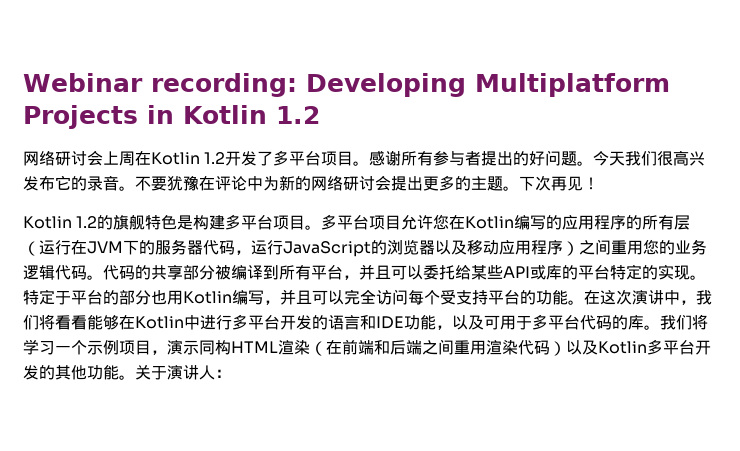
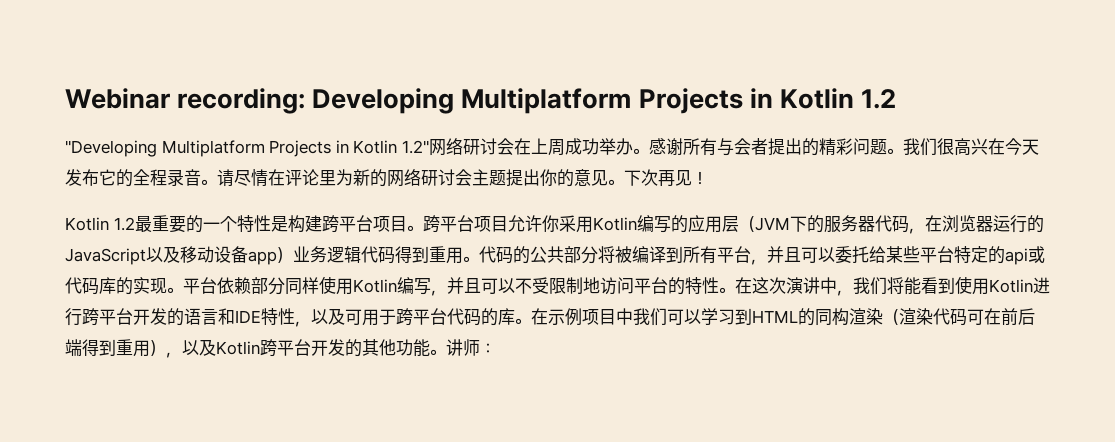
[23,150,354,166] 网络研讨会上周在Kotlin 1.2开发了多平台项目 -> [65,138,633,157] "Developing Multiplatform Projects in Kotlin 1.2"网络研讨会在上周成功举办
[433,151,466,166] 参与 -> [716,138,751,156] 与会
[529,150,626,166] 好问题。今天 -> [818,138,903,155] 精彩问题。
(706, 158) none -> [987,138,1039,155] 在今天
[87,175,503,191] 录音。不要犹豫在评论中为新的网络研讨会提出更多的主题 -> [133,169,608,187] 全程录音。请尽情在评论里为新的网络研讨会主题提出你的意见
[97,214,338,230] 的旗舰特色是构建多平台项目。多 -> [134,215,440,233] 最重要的一个特性是构建跨平台项目。跨
[433,214,466,230] 您在 -> [541,215,593,233] 你采用
[594,215,691,230] [23,240,87,256] 程序的所有层（运行在 -> [721,216,755,232] 层（
[251,239,707,257] [23,265,215,280] 运行JavaScript的浏览器以及移动应用程序）之间重用您的业务逻辑代码。代码的共享部分 -> [924,215,1044,233] [65,246,615,265] 在浏览器运行的JavaScript以及移动设备app）业务逻辑代码得到重用。代码的公共部分将
[503,264,706,280] [23,289,167,305] API或库的平台特定的实现。特定于平台的部分也 -> [920,246,1045,265] [65,276,336,295] 平台特定的api或代码库的实现。平台依赖部分同样使
[344,289,568,305] 完全访问每个受支持平台的功能 -> [515,277,719,295] 不受限制地访问平台的特性
[55,314,248,330] 看看能够在Kotlin中进行多 -> [904,276,1050,295] [65,308,99,326] 能看到使用Kotlin进行跨
[404,315,436,330] 功能 -> [261,308,295,325] 特性
[532,314,548,330] 多 -> [396,308,413,326] 跨
[660,314,708,330] [23,339,566,356] 我们将学习一个示例项目，演示同构HTML渲染（在前端和后端之间重用渲染代码） -> [531,308,1035,326] [65,339,182,358] 在示例项目中我们可以学习到HTML的同构渲染（渲染代码可在前后端得到重用），
[647,339,663,355] 多 -> [260,339,277,357] 跨
[135,365,215,380] 关于演讲人 -> [446,339,480,356] 讲师

